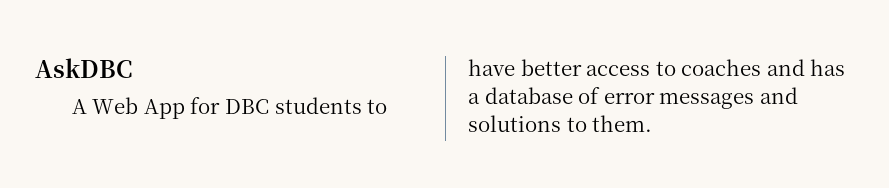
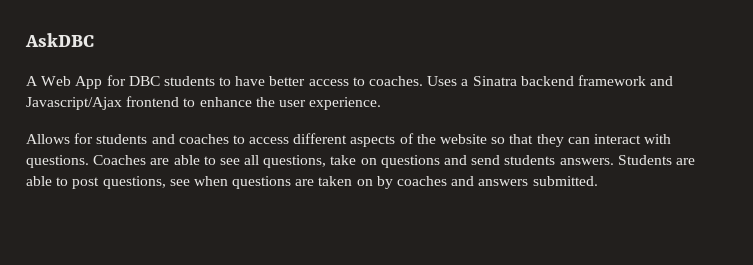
[681,59,846,76] [468,87,798,109] [468,115,653,132] coaches and has a database of error messages and solutions to them. -> [369,75,674,86] [26,96,382,110] [26,133,672,147] [26,155,695,168] [26,176,598,189] coaches. Uses a Sinatra backend framework and Javascript/Ajax frontend to enhance the user experience. // Allows for students and coaches to access different aspects of the website so that they can interact with questions. Coaches are able to see all questions, take on questions and send students answers. Students are able to post questions, see when questions are taken on by coaches and answers submitted.

